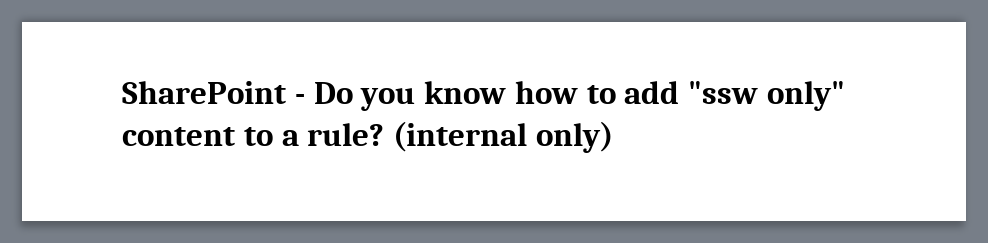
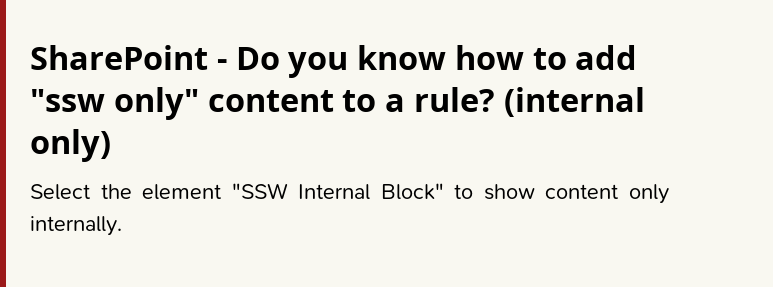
(613, 137) none -> [30,183,669,204] [30,216,122,236] // Select the element "SSW Internal Block" to show content only internally.

